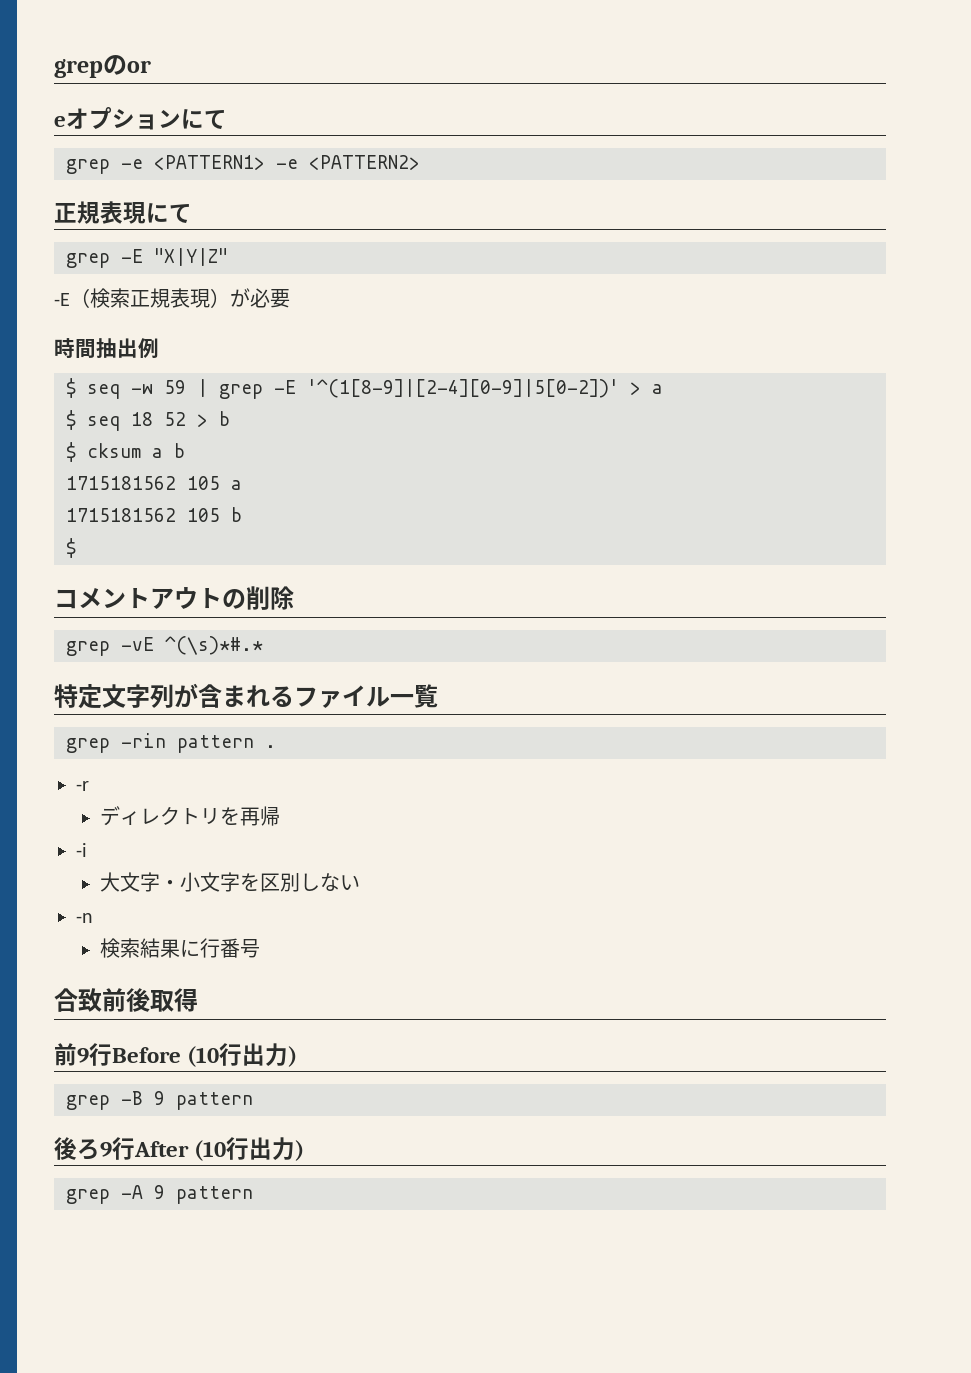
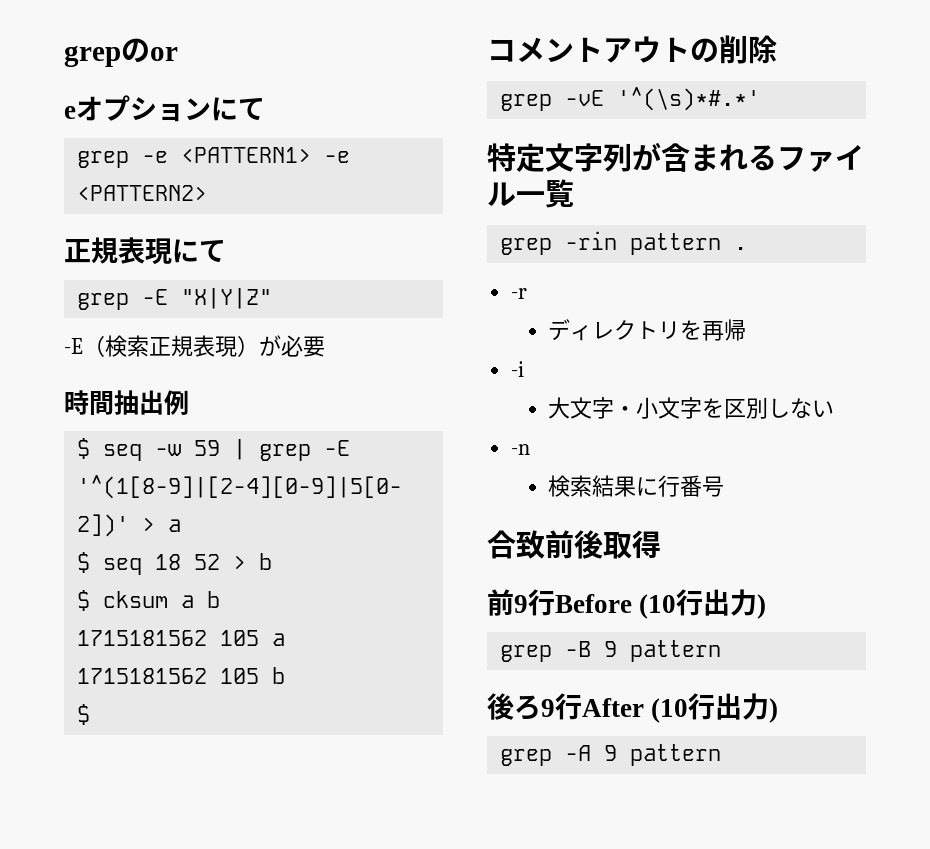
[165,636,263,655] ^(\s)*#.* -> [617,87,761,111] '^(\s)*#.*'

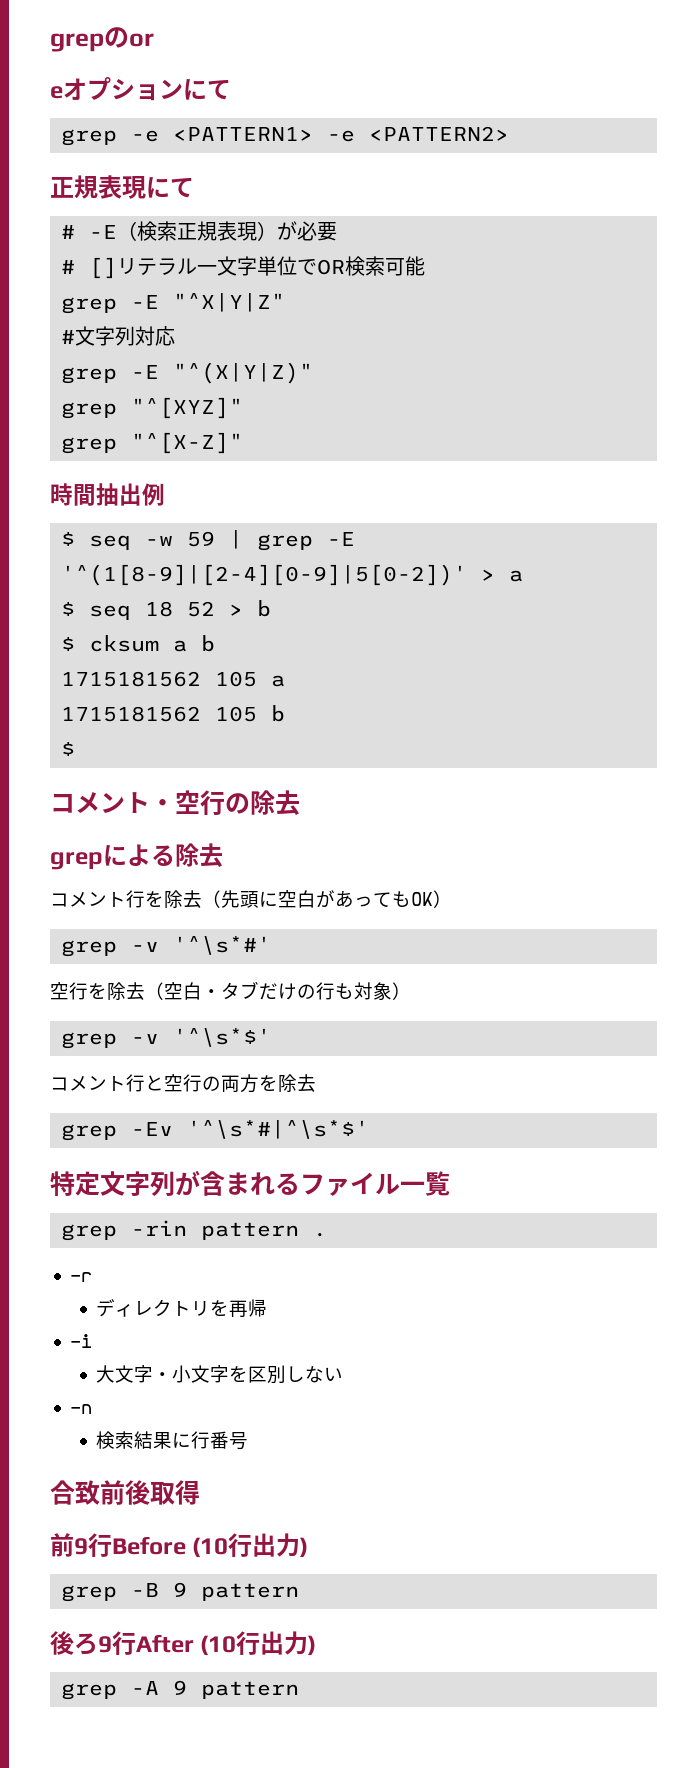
[77,288,273,310] grep -E "X|Y|Z" // -> [61,225,76,239] #
(325, 346) none -> [61,256,426,279] [61,293,286,314] [61,326,176,346] [61,362,314,384] [61,397,244,419] [61,432,244,454] // # []リテラル一文字単位でOR検索可能 // grep -E "^X|Y|Z" // #文字列対応 // grep -E "^(X|Y|Z)" // grep "^[XYZ]" // grep "^[X-Z]"
[603,35,777,64] [500,87,761,111] アウトの削除 // grep -vE '^(\s)*#.*' -> [150,790,300,816] [50,843,223,870] [50,890,452,908] [61,936,272,957] [50,981,411,1000] [61,1028,272,1049] [50,1074,316,1093] [61,1120,370,1141] ・空行の除去 // grepによる除去 // コメント行を除去（先頭に空白があってもOK） // grep -v '^\s*#' // 空行を除去（空白・タブだけの行も対象） // grep -v '^\s*$' // コメント行と空行の両方を除去 // grep -Ev '^\s*#|^\s*$'

